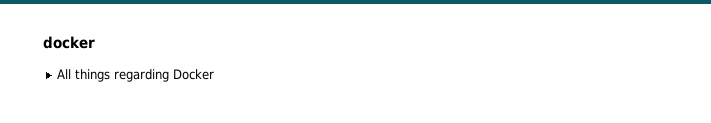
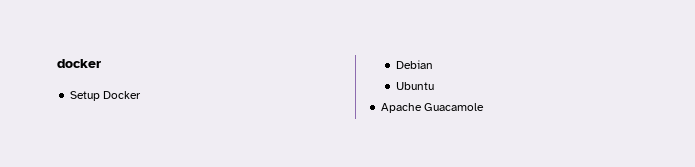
[57,69,215,82] All things regarding Docker -> [70,91,142,101] [396,60,434,69] [396,82,435,90] [381,103,485,113] Setup Docker // Debian // Ubuntu // Apache Guacamole

